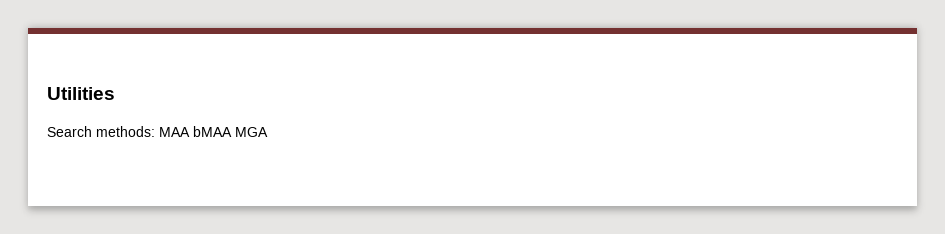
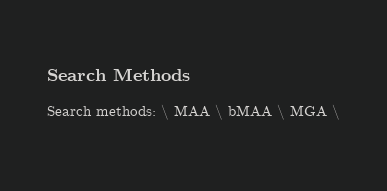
[47,87,115,100] Utilities -> [47,68,190,81] Search Methods
[159,126,268,137] MAA bMAA MGA -> [161,104,340,120] \ MAA \ bMAA \ MGA \

